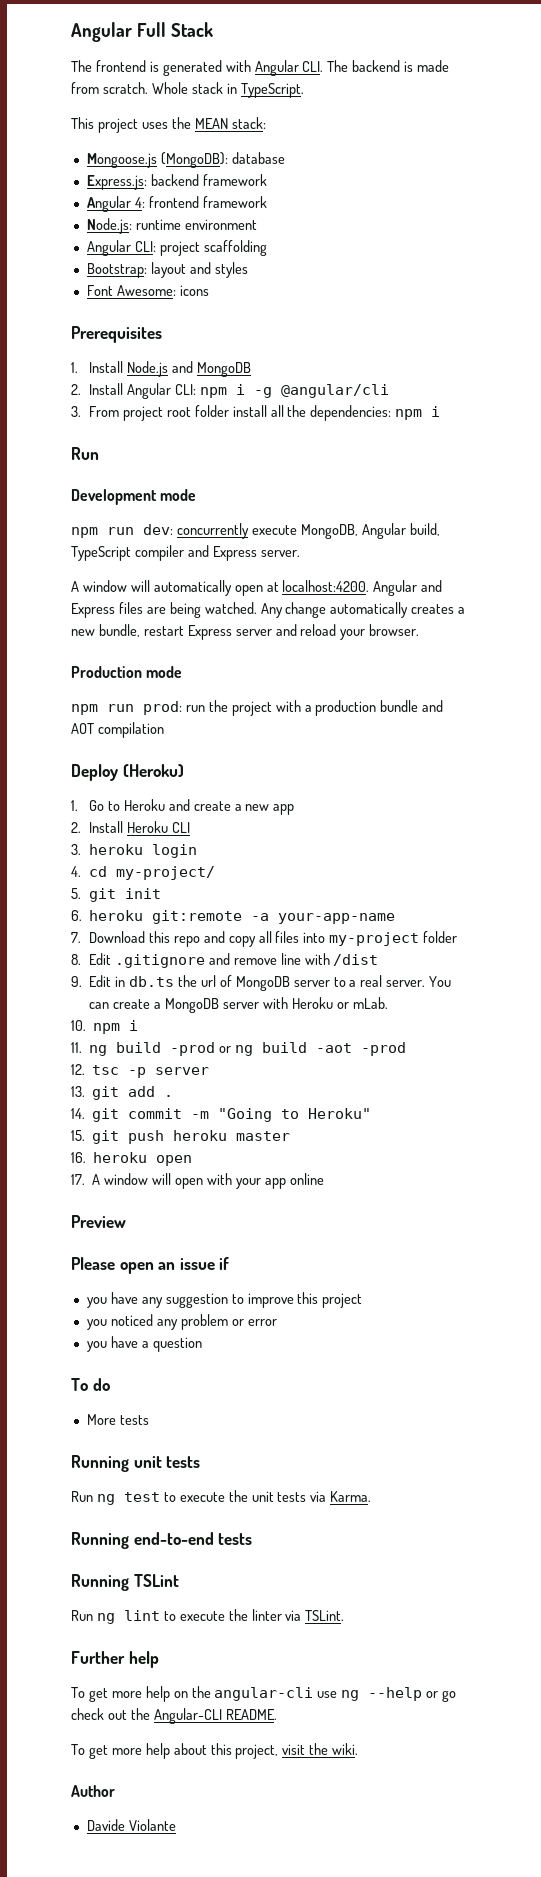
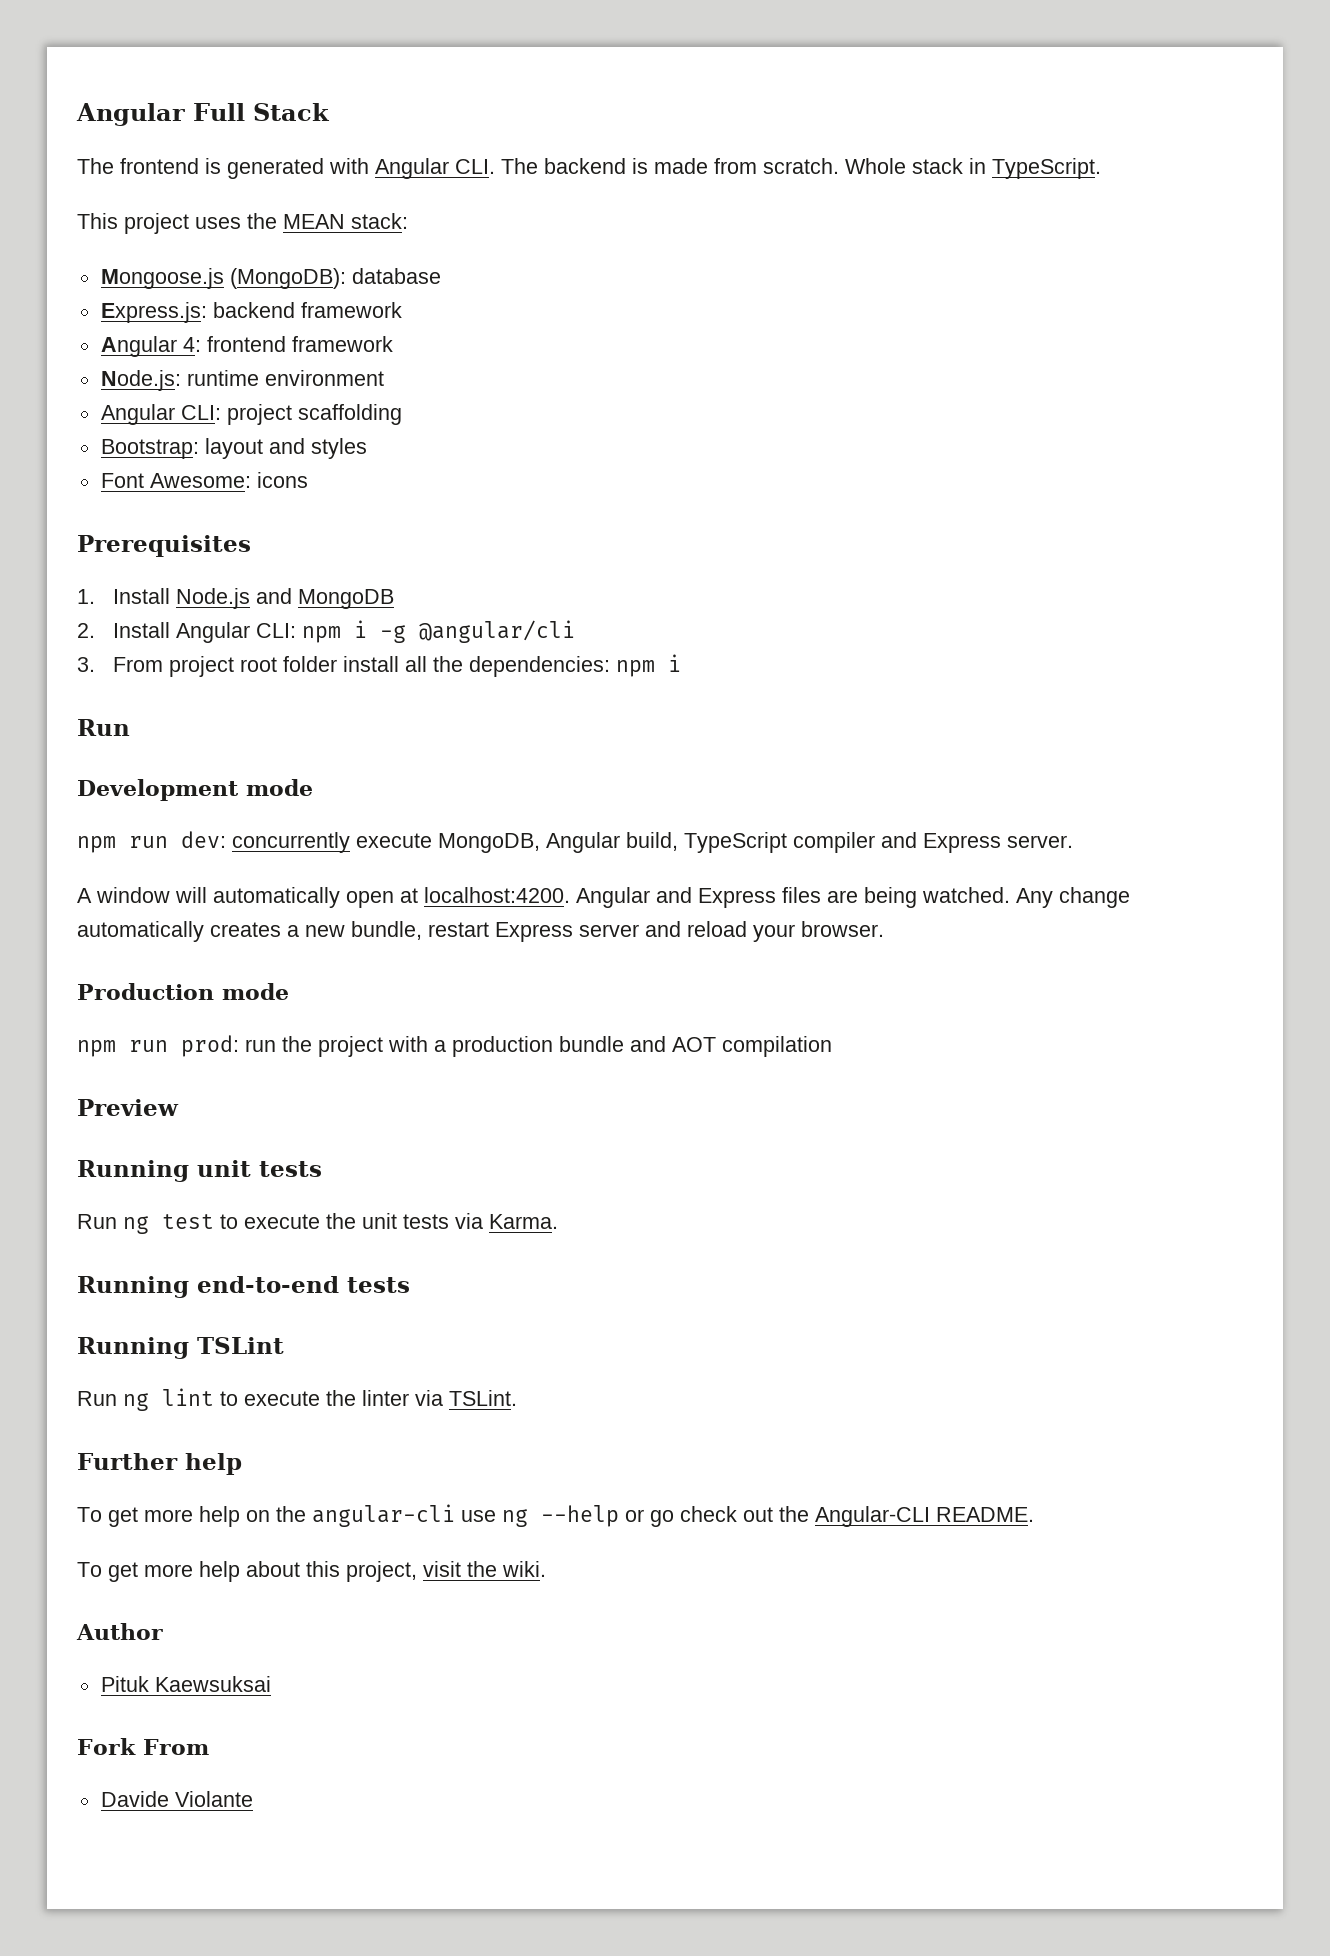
[71,764,184,781] [71,799,295,815] [71,821,190,833] [71,844,197,858] [71,866,215,880] [71,888,161,902] [71,910,396,924] [71,931,458,947] [71,953,379,968] [71,975,452,991] [89,997,388,1013] [71,1020,139,1034] [71,1042,407,1056] [71,1064,210,1078] [71,1086,174,1100] [71,1108,372,1122] [71,1130,291,1144] [71,1152,193,1166] [71,1173,324,1189] [71,1215,126,1228] [71,1257,230,1274] [86,1292,363,1308] [86,1314,277,1330] [86,1336,202,1352] [71,1378,110,1391] [86,1414,149,1425] Deploy (Heroku) // 1. Go to Heroku and create a new app // 2. Install Heroku CLI // 3. heroku login // 4. cd my-project/ // 5. git init // 6. heroku git:remote -a your-app-name // 7. Download this repo and copy all files into my-project folder // 8. Edit .gitignore and remove line with /dist // 9. Edit in db.ts the url of MongoDB server to a real server. You can create a MongoDB server with Heroku or mLab. // 10. npm i // 11. ng build -prod or ng build -aot -prod // 12. tsc -p server // 13. git add . // 14. git commit -m "Going to Heroku" // 15. git push heroku master // 16. heroku open // 17. A window will open with your app online // Preview // Please open an issue if // you have any suggestion to improve this project // you noticed any problem or error // you have a question // To do // More tests -> [77,1099,179,1116] Preview
(115, 1791) none -> [100,1676,271,1692] [77,1738,209,1755] // Pituk Kaewsuksai // Fork From

